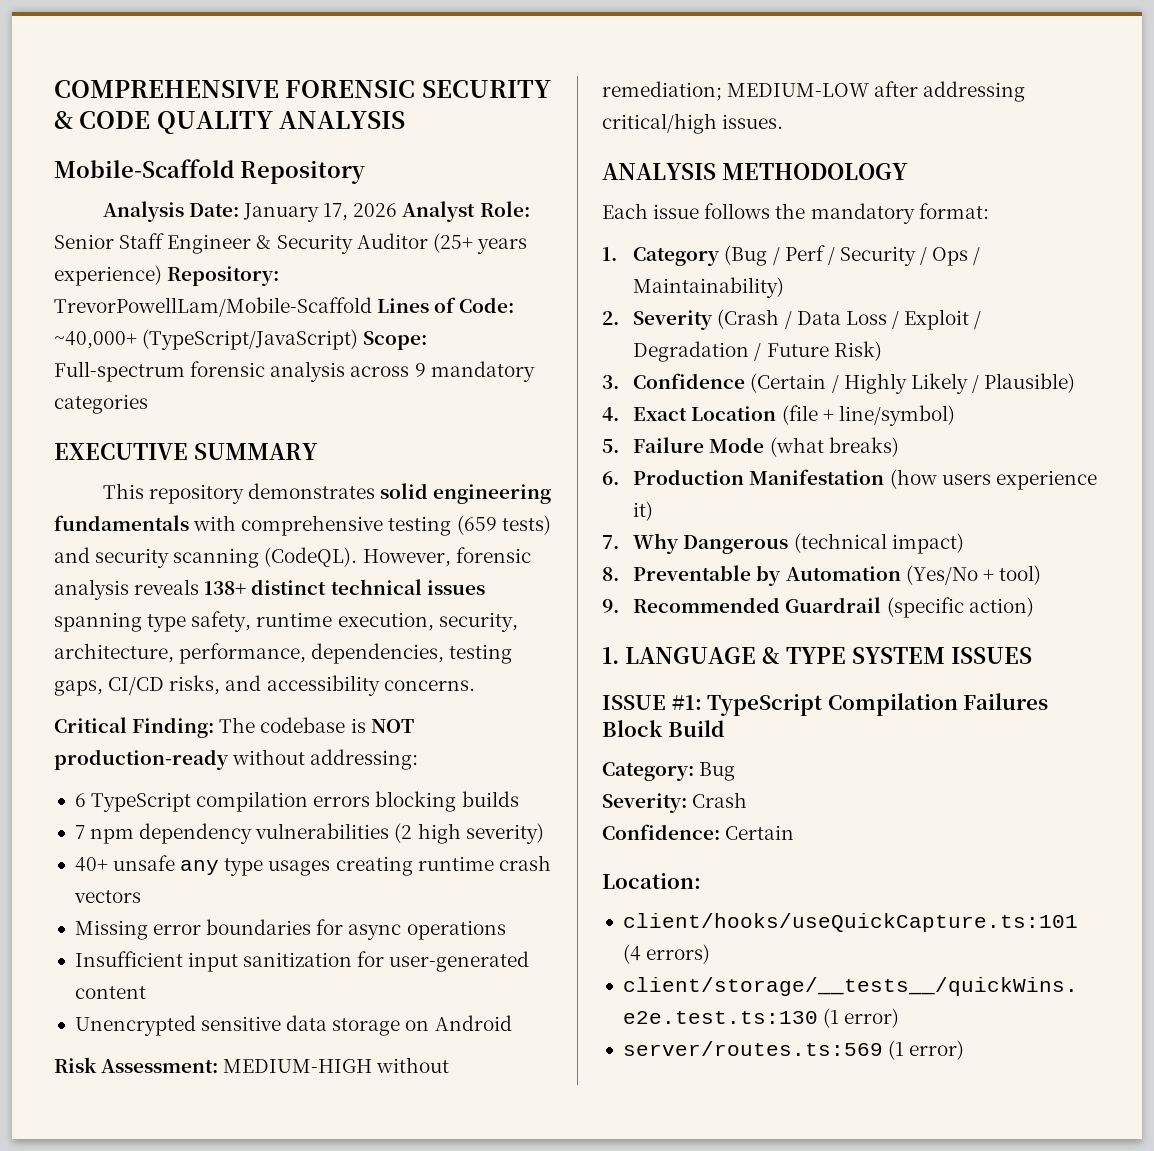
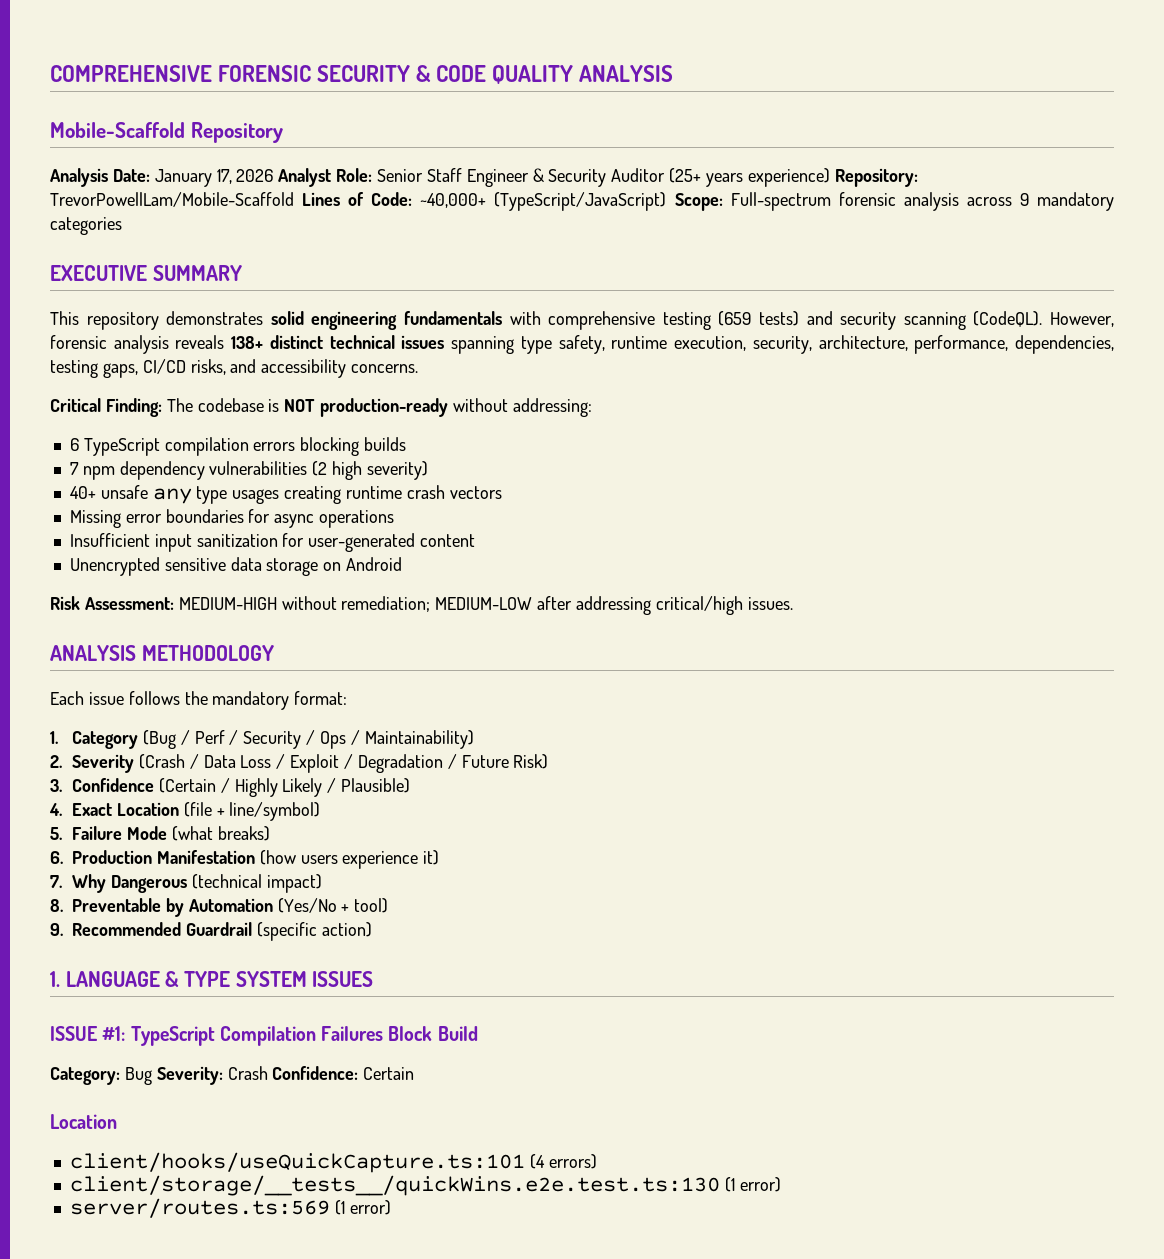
(736, 771) // -> (152, 1076) none
(748, 800) // -> (268, 1073) none
[602,873,701,889] Location: -> [50,1114,117,1129] Location

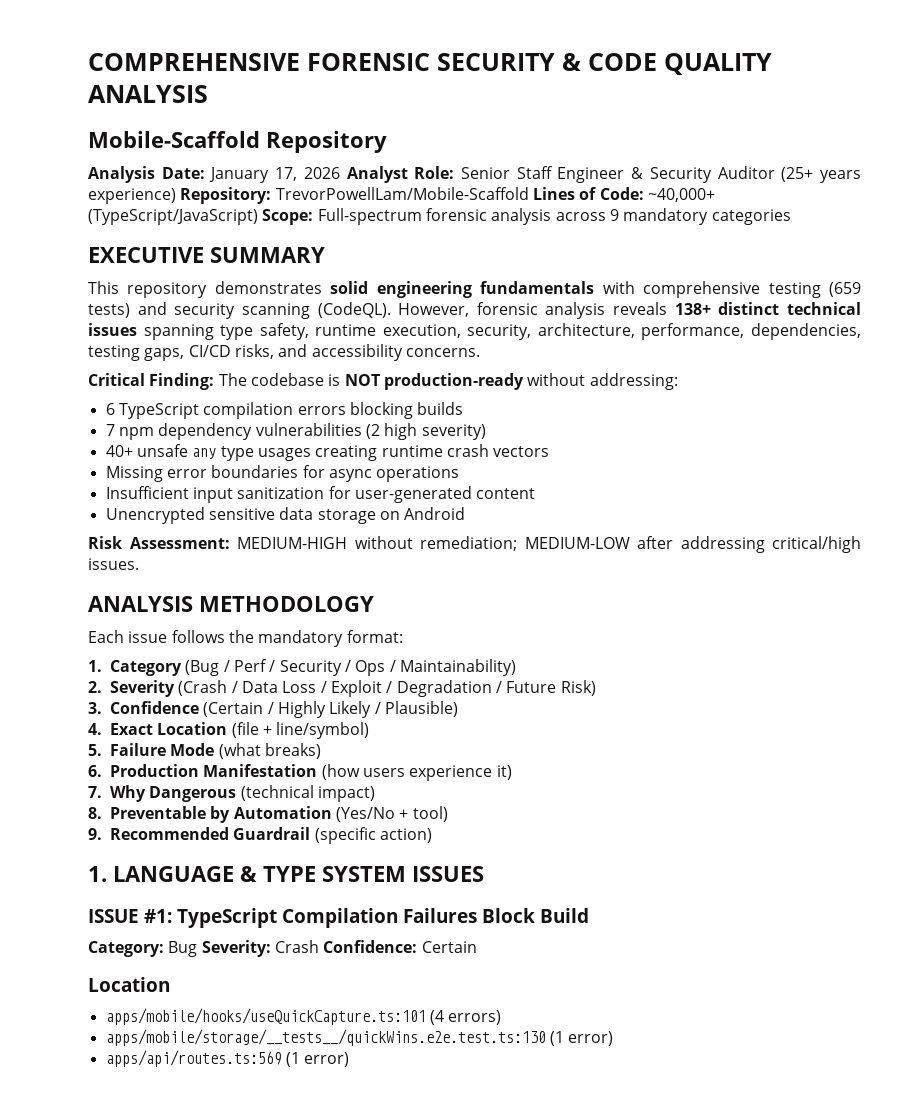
[69,1152,525,1173] client/hooks/useQuickCapture.ts:101 -> [105,1008,426,1025] apps/mobile/hooks/useQuickCapture.ts:101
[69,1175,720,1196] client/storage/__tests__/quickWins.e2e.test.ts:130 -> [105,1029,546,1046] apps/mobile/storage/__tests__/quickWins.e2e.test.ts:130
[69,1198,330,1218] server/routes.ts:569 -> [105,1050,282,1067] apps/api/routes.ts:569

